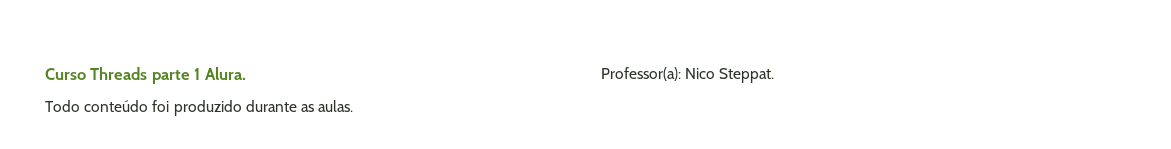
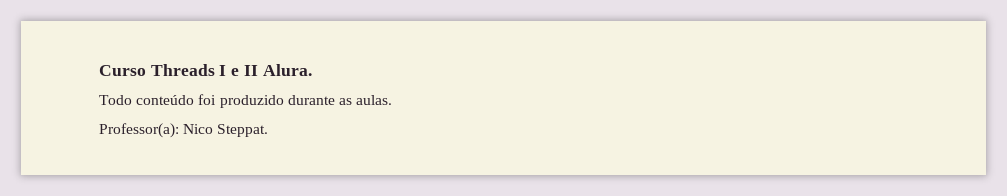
[151,68,201,84] parte 1 -> [219,65,258,76] I e II

